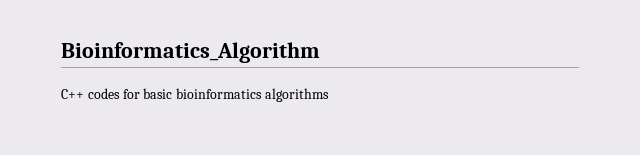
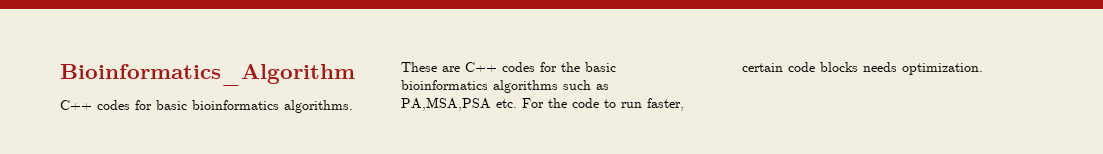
[264,88,329,102] algorithms -> [284,100,353,113] [401,62,616,72] [401,80,609,93] [401,97,684,111] [742,62,983,75] algorithms. These are C++ codes for the basic bioinformatics algorithms such as PA,MSA,PSA etc. For the code to run faster, certain code blocks needs optimization.

